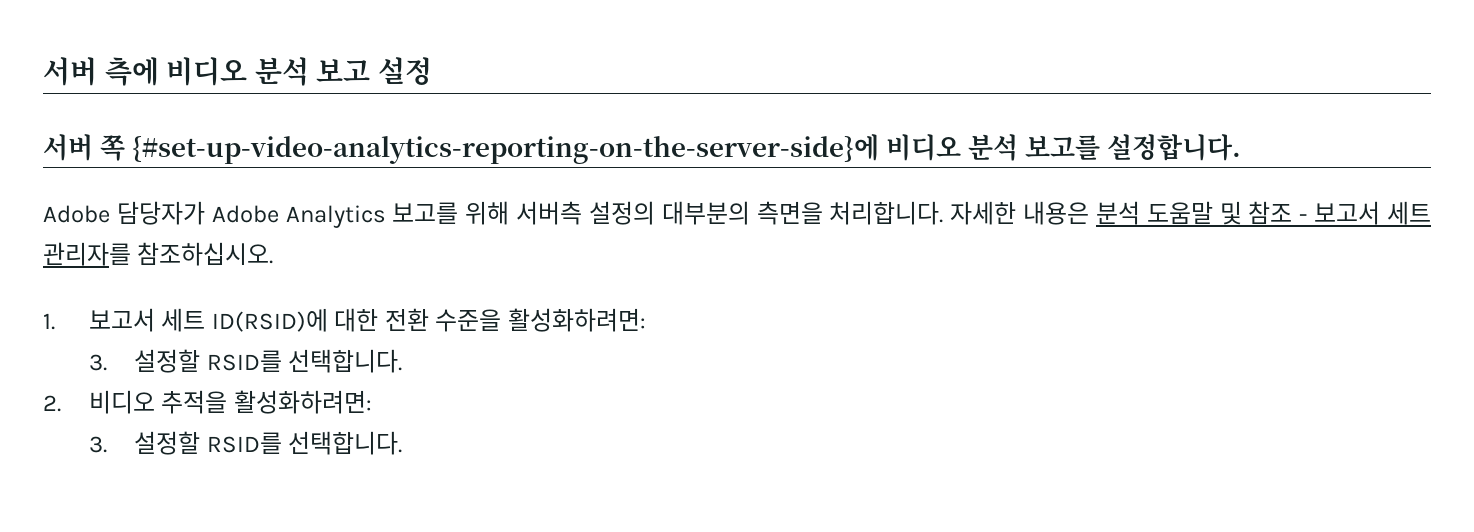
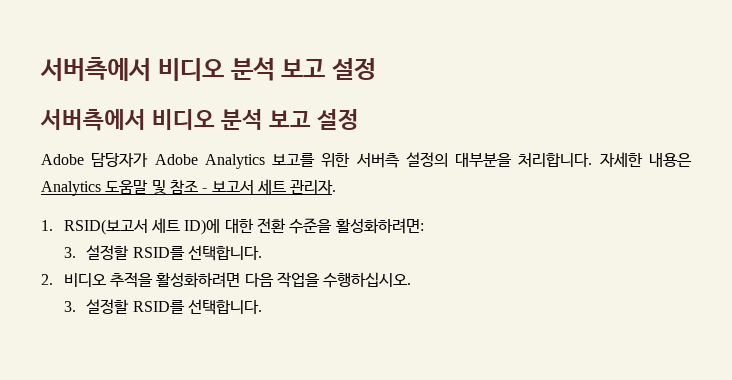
[43,57,432,86] [43,134,1242,164] 서버 측에 비디오 분석 보고 설정 // 서버 쪽 {#set-up-video-analytics-reporting-on-the-server-side}에 비디오 분석 보고를 설정합니다. -> [40,57,376,81] [40,109,360,131] 서버측에서 비디오 분석 보고 설정 // 서버측에서 비디오 분석 보고 설정
[465,201,510,225] 위해 -> [321,152,351,167] 위한
[661,201,823,225] 대부분의 측면을 -> [455,153,513,167] 대부분을
[1095,201,1140,225] 분석 -> [41,181,101,196] Analytics
[43,242,274,266] 관리자를 참조하십시오. -> [290,180,337,194] 관리자.
[88,308,328,332] 보고서 세트 ID(RSID)에 -> [63,218,221,235] RSID(보고서 세트 ID)에
[233,390,372,414] 활성화하려면: -> [156,272,412,288] 활성화하려면 다음 작업을 수행하십시오.

